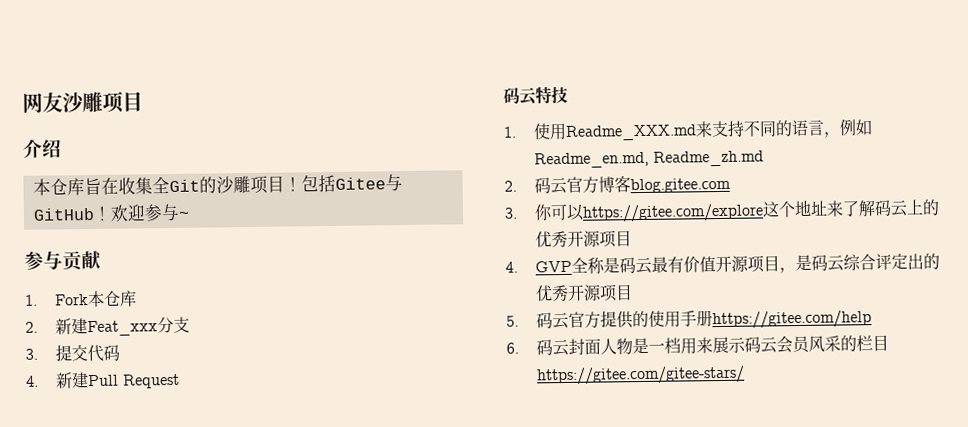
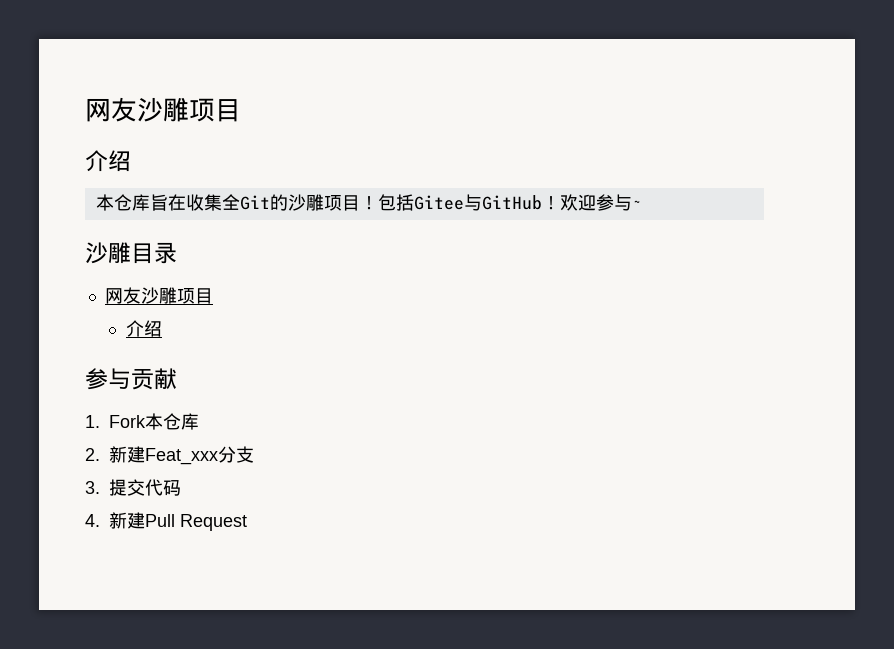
(190, 215) none -> [85,242,177,264] [104,287,213,304] [125,320,162,337] // 沙雕目录 // 网友沙雕项目 // 介绍
[503,85,568,106] [503,119,873,141] [533,150,764,169] [504,175,731,195] [504,199,940,223] [534,230,632,249] [505,253,940,275] [534,284,633,303] [506,310,872,330] [506,334,889,357] [535,365,745,386] // 码云特技 // 1.使用Readme_XXX.md来支持不同的语言，例如Readme_en.md, Readme_zh.md // 2.码云官方博客blog.gitee.com // 3.你可以https://gitee.com/explore这个地址来了解码云上的优秀开源项目 // 4. GVP全称是码云最有价值开源项目，是码云综合评定出的优秀开源项目 // 5.码云官方提供的使用手册https://gitee.com/help // 6.码云封面人物是一档用来展示码云会员风采的栏目https://gitee.com/gitee-stars/ -> (247, 522) none

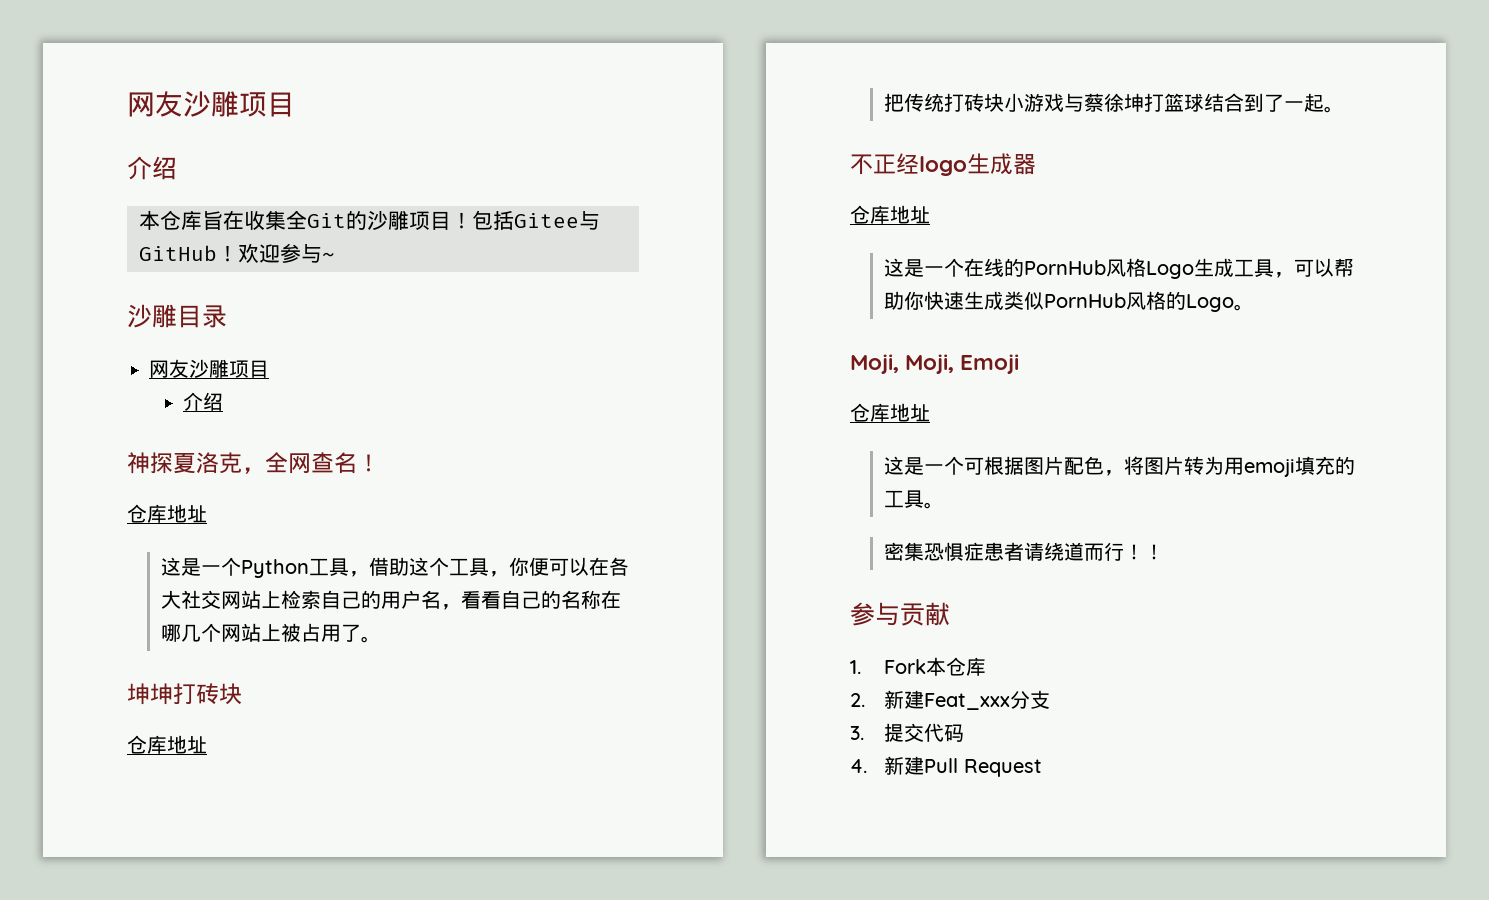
(162, 328) none -> [127,452,380,474] [127,504,207,523] [161,557,630,578] [161,590,622,610] [161,623,382,643] [127,683,242,705] [127,735,207,754] [884,93,1345,113] [850,153,1036,176] [850,205,930,224] [884,258,1355,279] [884,291,1255,312] [850,354,1020,374] [850,403,930,422] [884,456,1356,477] [884,490,945,509] [884,542,1165,561] // 神探夏洛克，全网查名！ // 仓库地址 // 这是一个Python工具，借助这个工具，你便可以在各大社交网站上检索自己的用户名，看看自己的名称在哪几个网站上被占用了。 // 坤坤打砖块 // 仓库地址 // 把传统打砖块小游戏与蔡徐坤打篮球结合到了一起。 // 不正经logo生成器 // 仓库地址 // 这是一个在线的PornHub风格Logo生成工具，可以帮助你快速生成类似PornHub风格的Logo。 // Moji, Moji, Emoji // 仓库地址 // 这是一个可根据图片配色，将图片转为用emoji填充的工具。 // 密集恐惧症患者请绕道而行！！

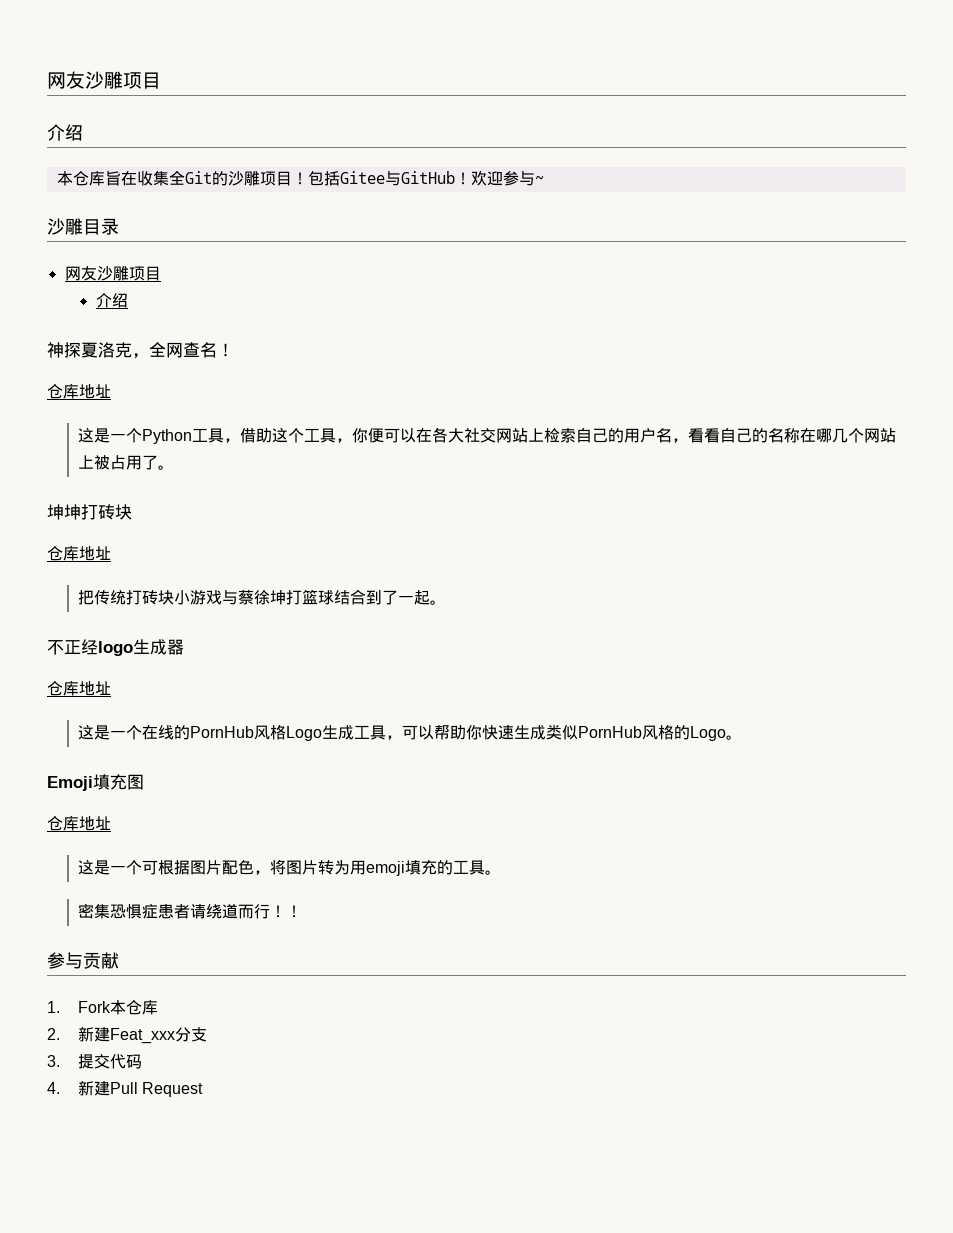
[850,354,955,374] Moji, Moji, -> (743, 737) none
(1020, 364) none -> [93,774,144,790] 填充图

